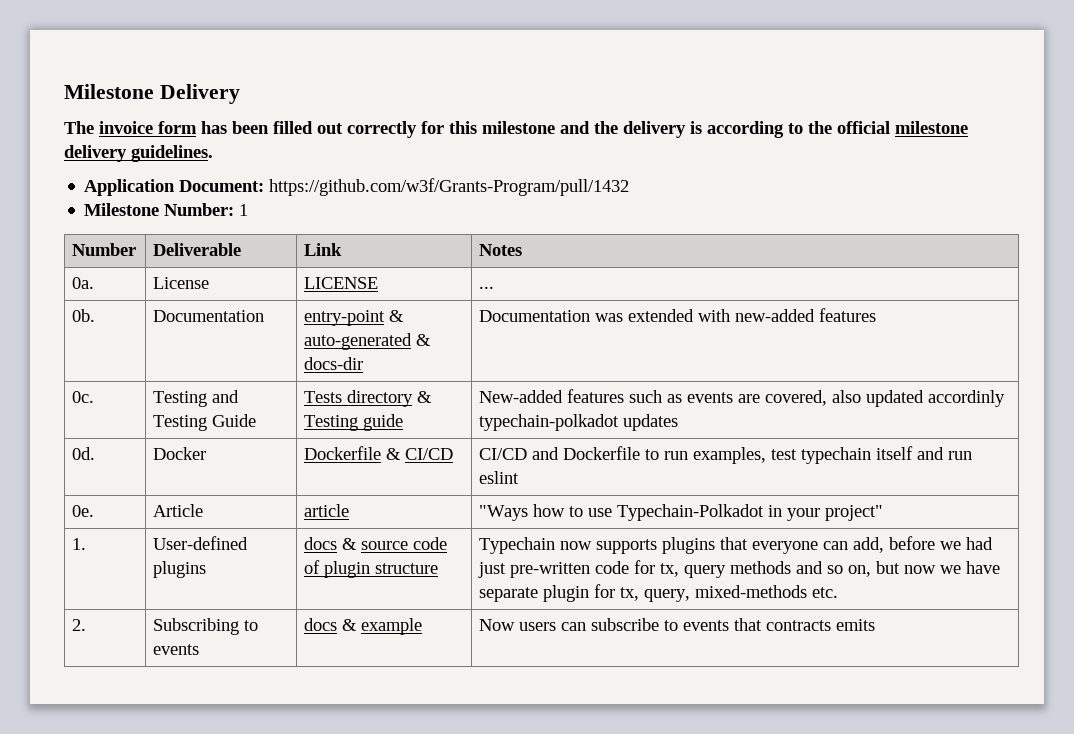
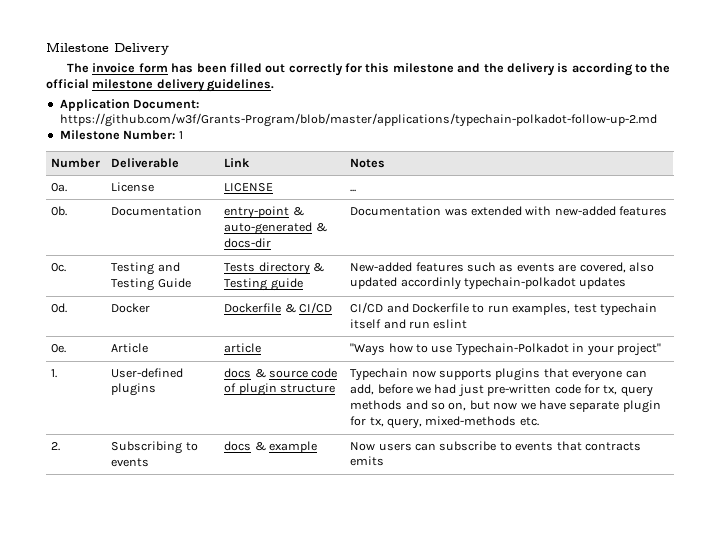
[269,178,630,196] https://github.com/w3f/Grants-Program/pull/1432 -> [59,113,657,127] https://github.com/w3f/Grants-Program/blob/master/applications/typechain-polkadot-follow-up-2.md

